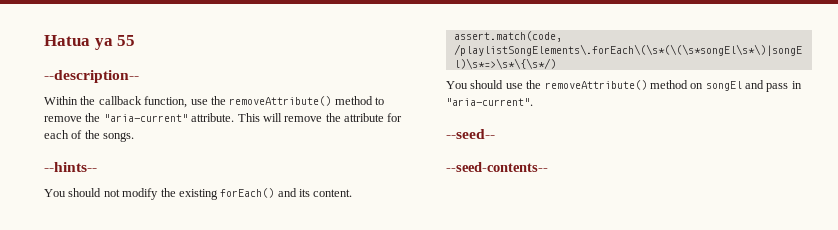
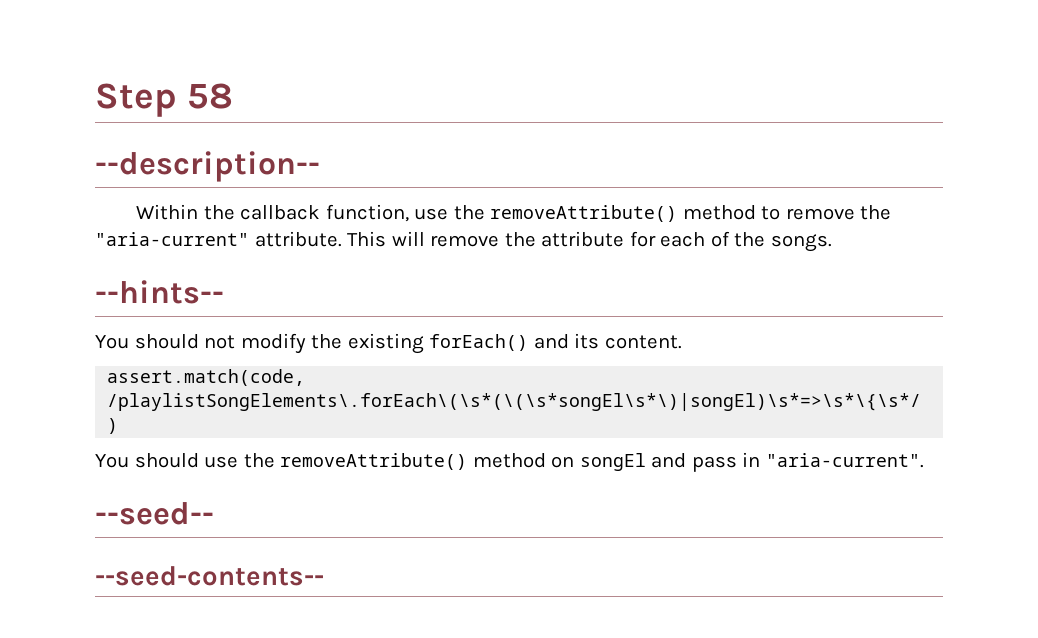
[44,35,136,50] Hatua ya 55 -> [95,83,233,117] Step 58

